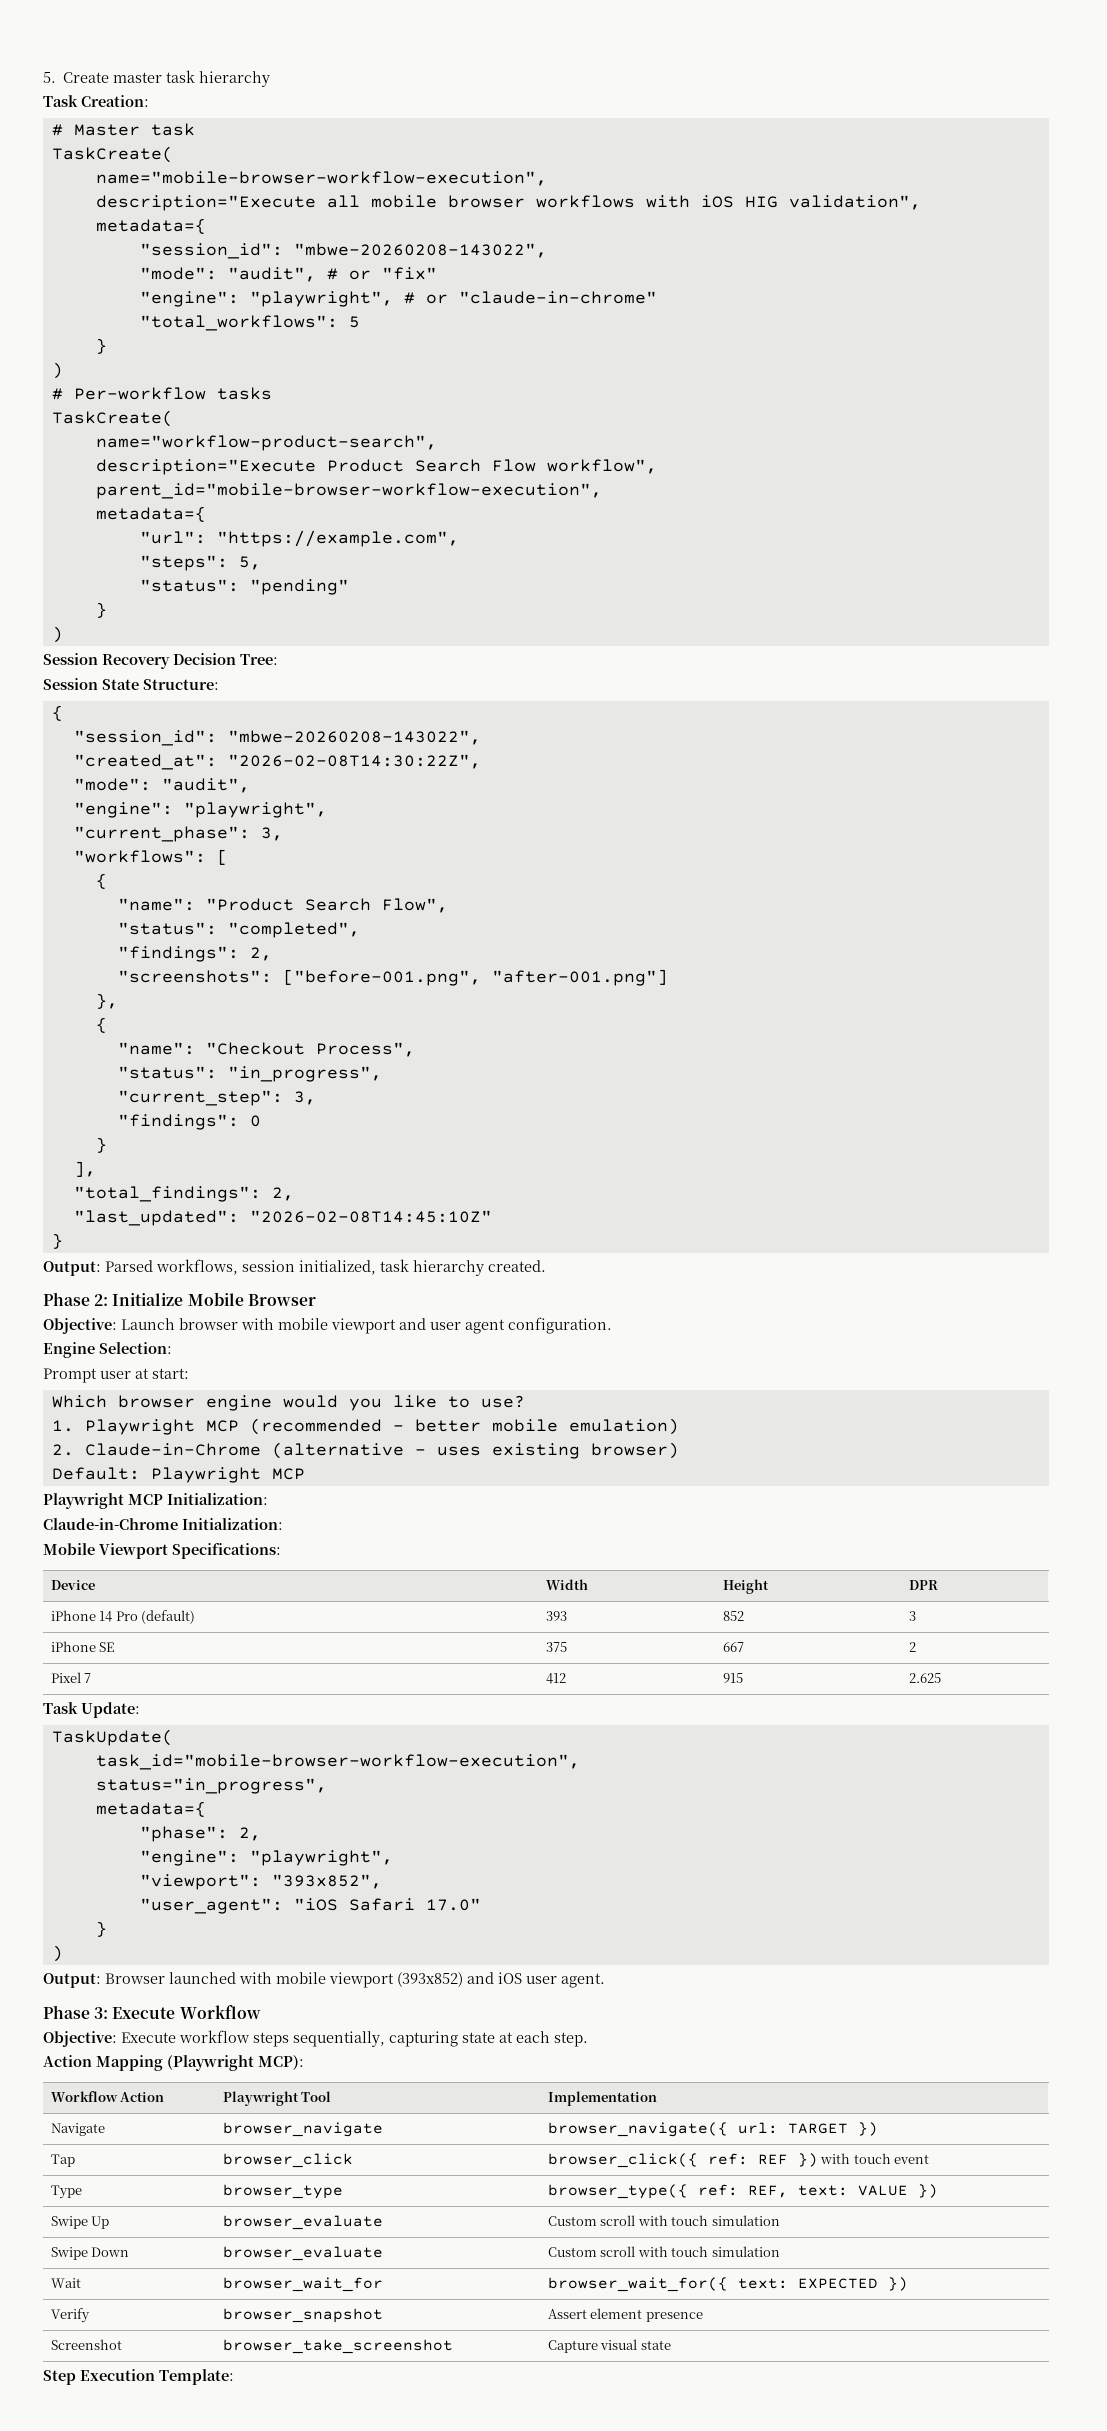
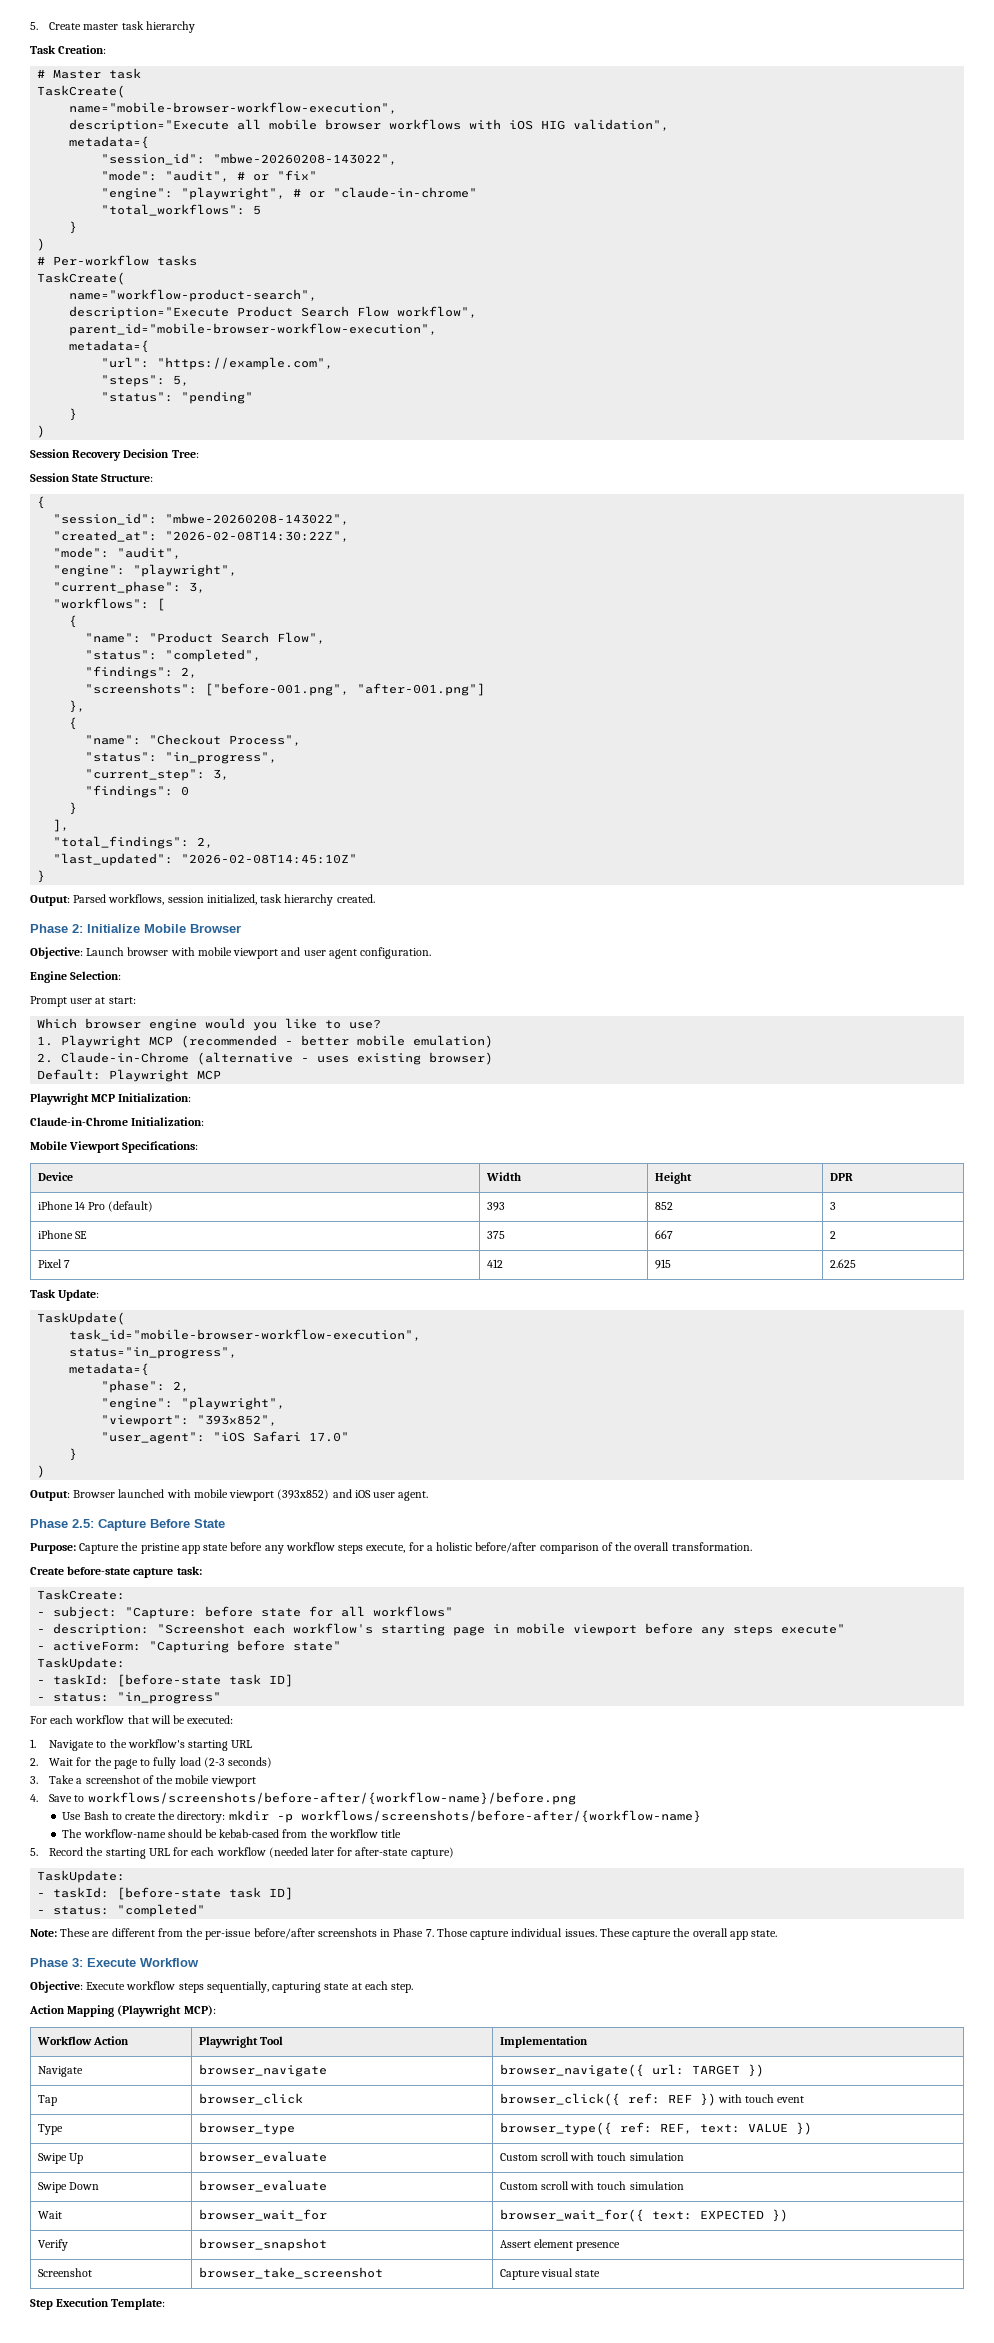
(605, 1980) none -> [30,1519,225,1531] [30,1542,752,1554] [30,1566,202,1578] [37,1589,126,1600] [37,1606,454,1619] [37,1623,846,1636] [37,1640,342,1653] [37,1657,126,1670] [37,1674,294,1687] [37,1692,222,1704] [30,1715,234,1724] [30,1739,253,1751] [30,1757,273,1769] [30,1775,256,1787] [30,1792,576,1805] [62,1810,701,1823] [62,1829,402,1838] [30,1847,454,1859] [37,1870,126,1883] [37,1887,294,1900] [37,1904,206,1917] [30,1928,778,1940] // Phase 2.5: Capture Before State // Purpose: Capture the pristine app state before any workflow steps execute, for a holistic before/after comparison of the overall transformation. // Create before-state capture task: // TaskCreate: // - subject: "Capture: before state for all workflows" // - description: "Screenshot each workflow's starting page in mobile viewport before any steps execute" // - activeForm: "Capturing before state" // TaskUpdate: // - taskId: [before-state task ID] // - status: "in_progress" // For each workflow that will be executed: // 1. Navigate to the workflow's starting URL // 2. Wait for the page to fully load (2-3 seconds) // 3. Take a screenshot of the mobile viewport // 4. Save to workflows/screenshots/before-after/{workflow-name}/before.png // Use Bash to create the directory: mkdir -p workflows/screenshots/before-after/{workflow-name} // The workflow-name should be kebab-cased from the workflow title // 5. Record the starting URL for each workflow (needed later for after-state capture) // TaskUpdate: // - taskId: [before-state task ID] // - status: "completed" // Note: These are different from the per-issue before/after screenshots in Phase 7. Those capture individual issues. These capture the overall app state.

